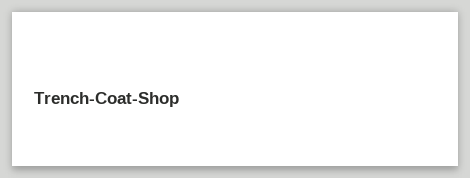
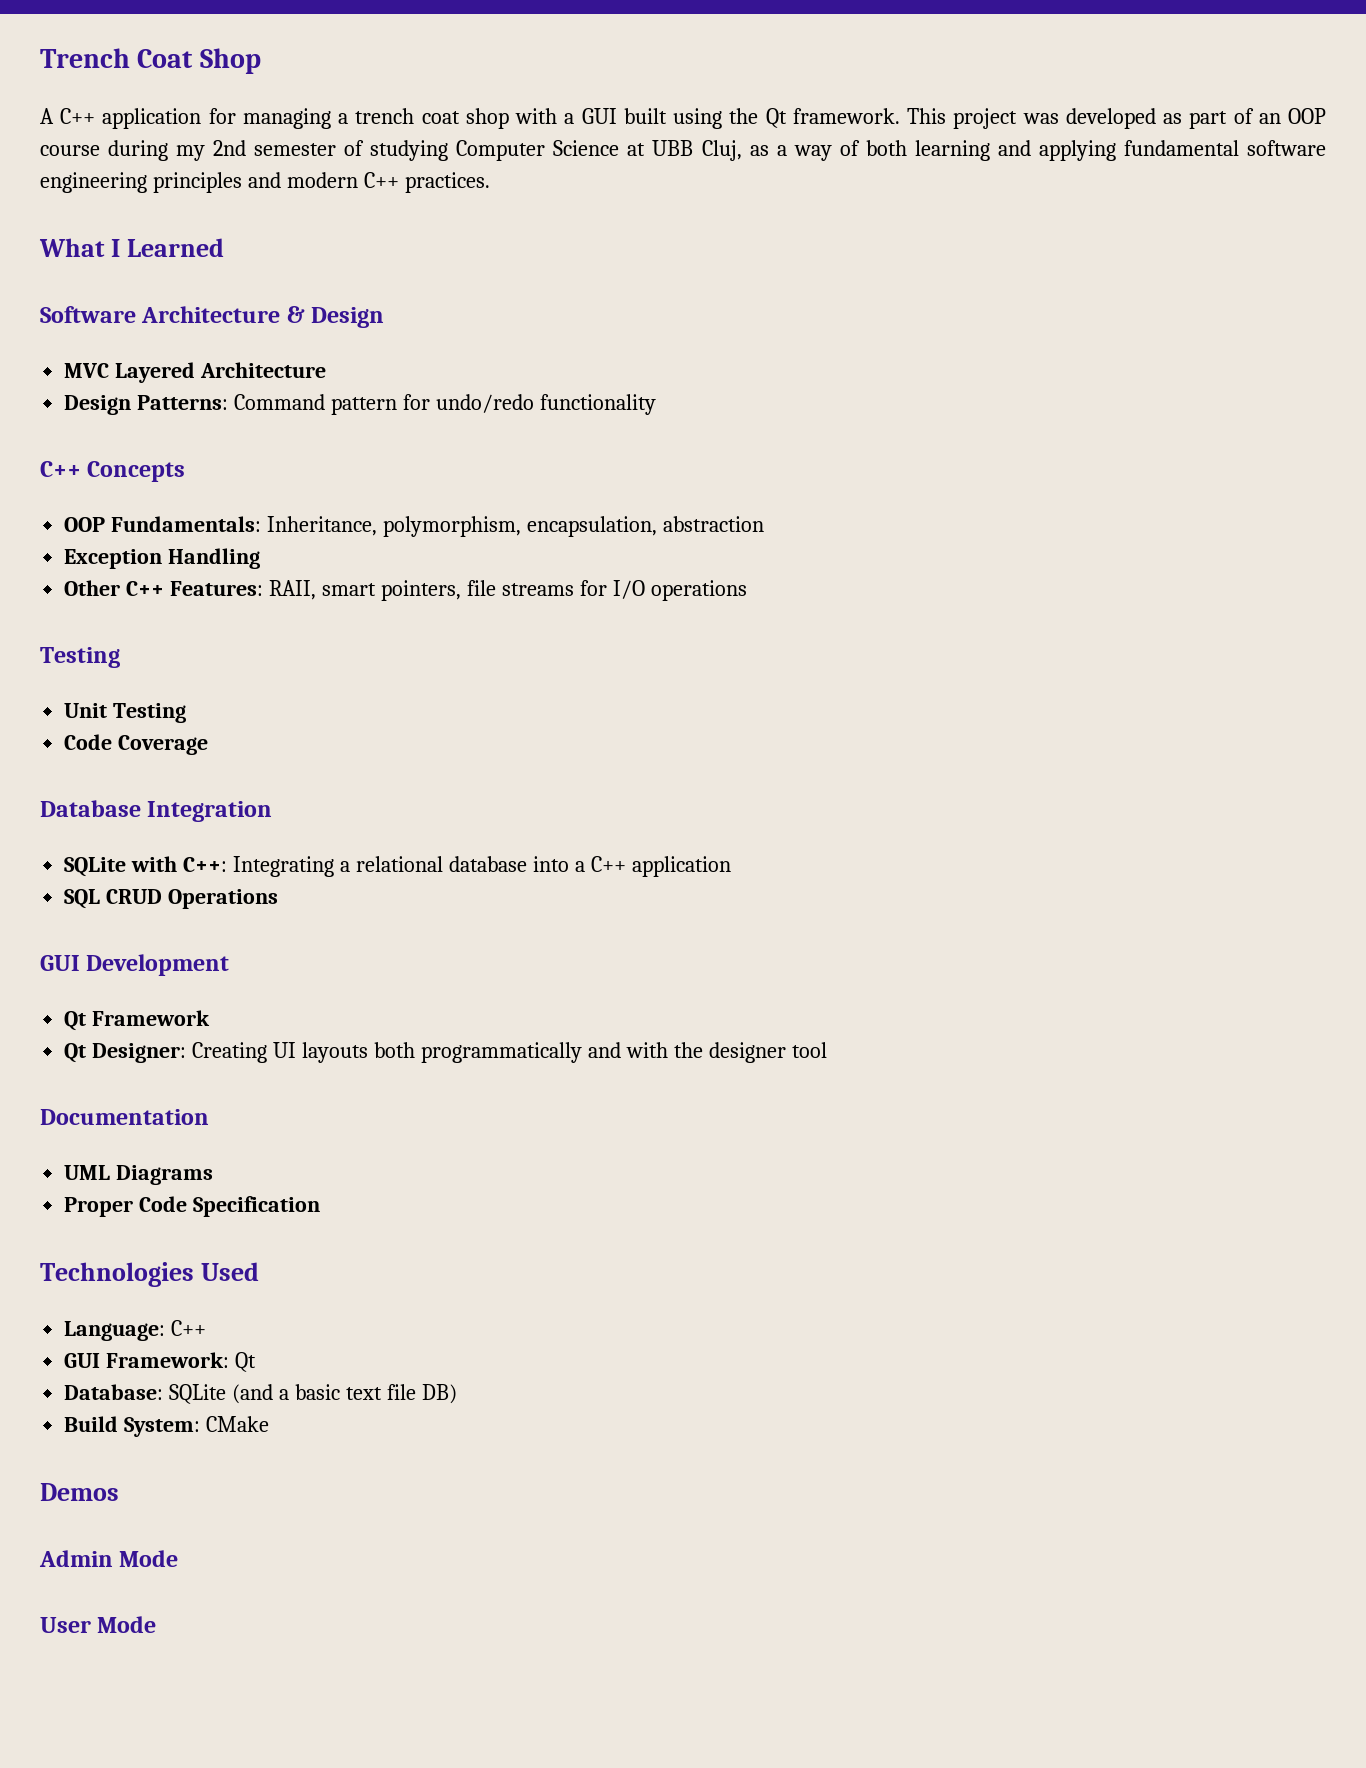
[34,92,179,107] Trench-Coat-Shop -> [40,48,261,74] [40,108,1327,129] [40,140,1326,161] [40,172,490,193] [39,238,224,257] [40,306,385,328] [64,362,327,383] [64,394,656,415] [40,461,186,482] [64,516,764,537] [64,548,261,569] [64,580,747,601] [40,647,120,668] [64,703,187,723] [64,734,209,755] [40,800,273,822] [64,856,731,877] [64,889,279,909] [40,954,230,976] [64,1010,211,1031] [64,1042,827,1063] [40,1109,209,1125] [64,1165,214,1185] [64,1196,321,1217] [40,1262,259,1287] [64,1320,207,1341] [64,1352,257,1372] [64,1384,457,1404] [64,1416,270,1437] [40,1483,119,1501] [39,1550,179,1567] [40,1616,157,1633] Trench Coat Shop // A C++ application for managing a trench coat shop with a GUI built using the Qt framework. This project was developed as part of an OOP course during my 2nd semester of studying Computer Science at UBB Cluj, as a way of both learning and applying fundamental software engineering principles and modern C++ practices. // What I Learned // Software Architecture & Design // MVC Layered Architecture // Design Patterns: Command pattern for undo/redo functionality // C++ Concepts // OOP Fundamentals: Inheritance, polymorphism, encapsulation, abstraction // Exception Handling // Other C++ Features: RAII, smart pointers, file streams for I/O operations // Testing // Unit Testing // Code Coverage // Database Integration // SQLite with C++: Integrating a relational database into a C++ application // SQL CRUD Operations // GUI Development // Qt Framework // Qt Designer: Creating UI layouts both programmatically and with the designer tool // Documentation // UML Diagrams // Proper Code Specification // Technologies Used // Language: C++ // GUI Framework: Qt // Database: SQLite (and a basic text file DB) // Build System: CMake // Demos // Admin Mode // User Mode

